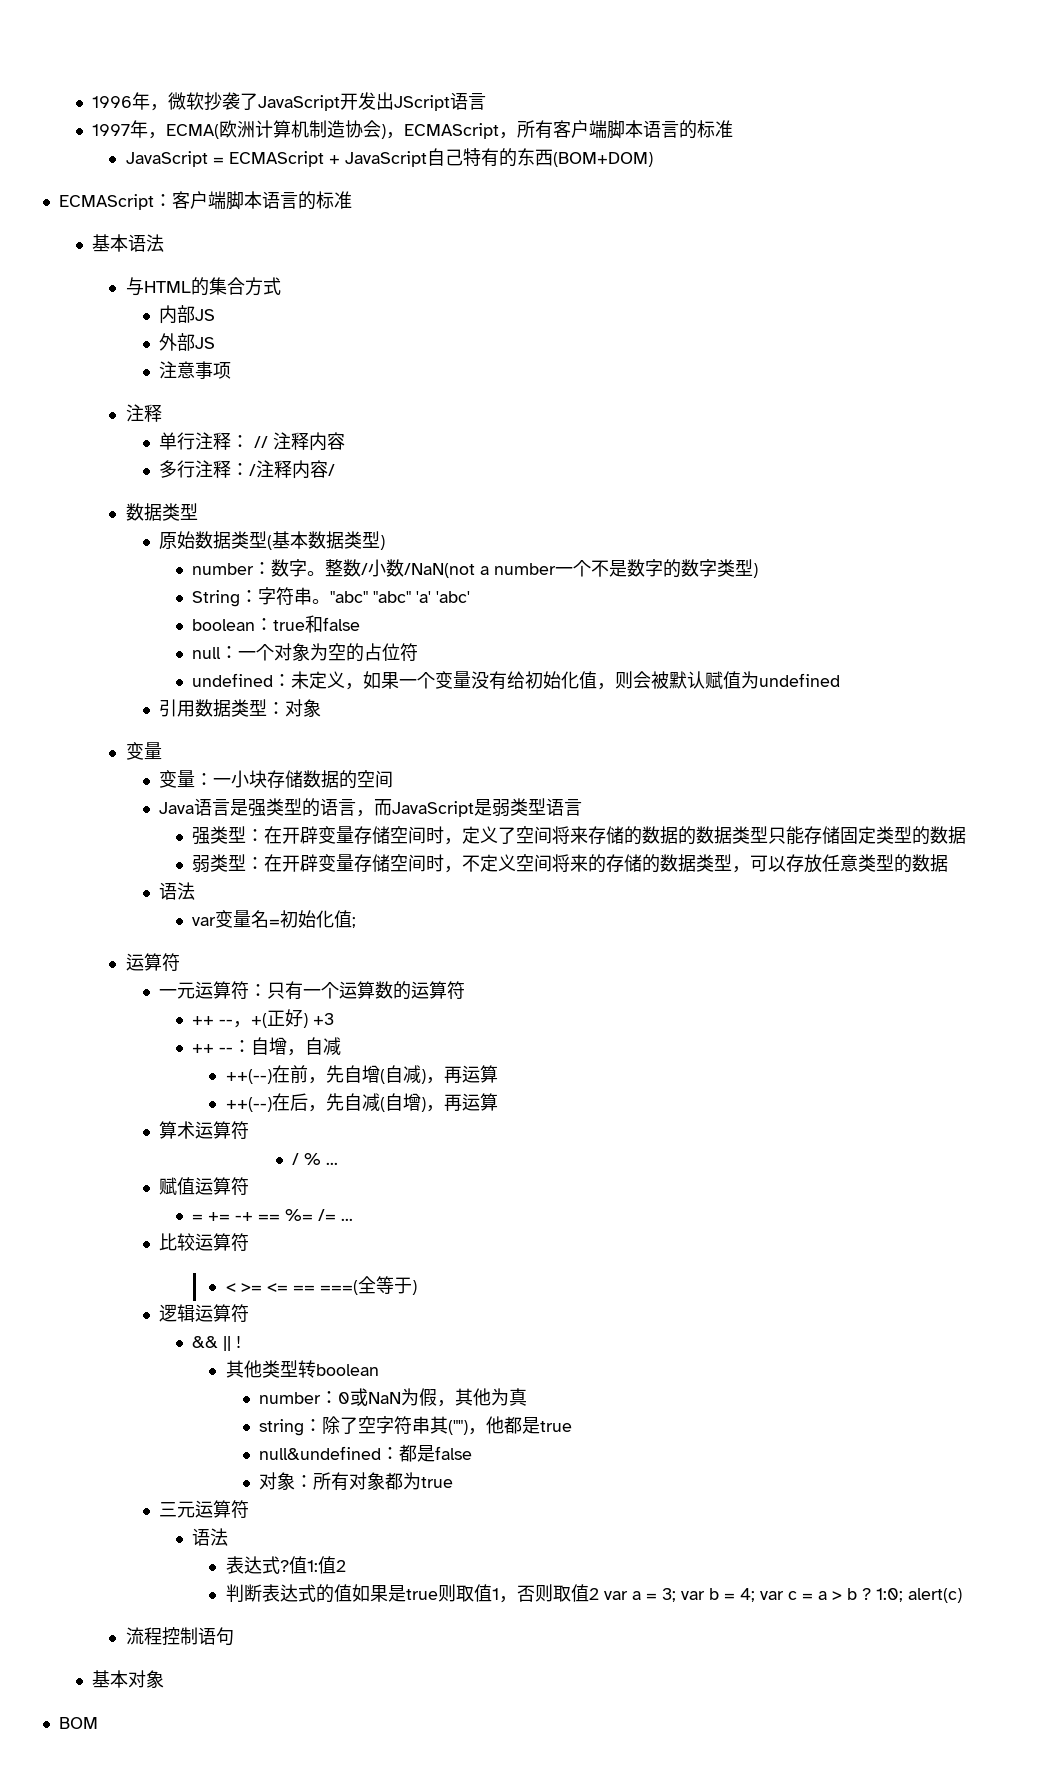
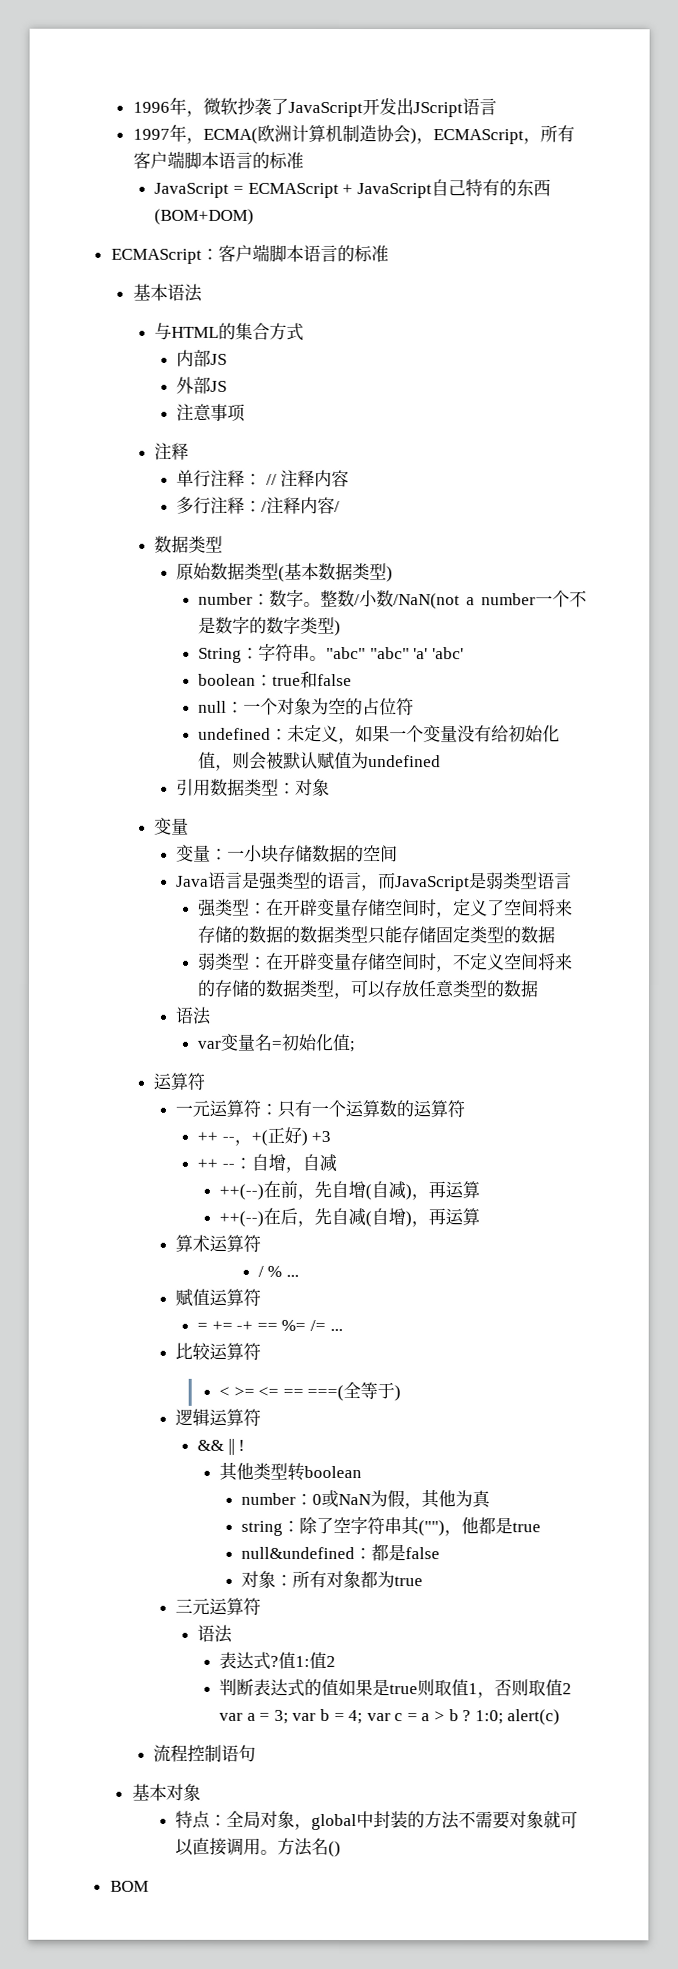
(165, 1679) none -> [175,1810,579,1831] [175,1837,342,1858] // 特点：全局对象，global中封装的方法不需要对象就可以直接调用。方法名()

